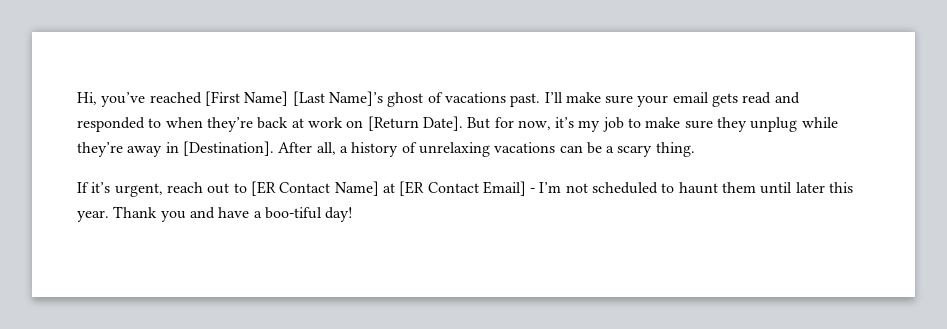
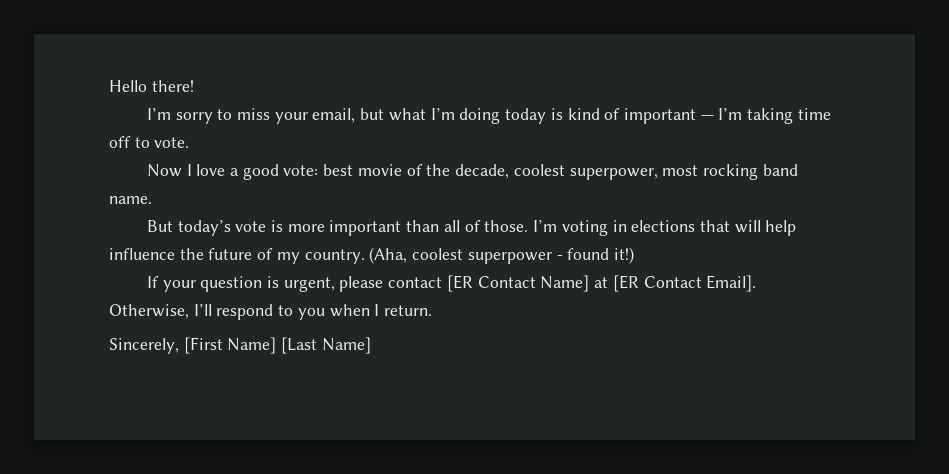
[77,91,800,107] [77,116,838,132] [77,141,695,157] [77,182,247,197] Hi, you’ve reached [First Name] [Last Name]’s ghost of vacations past. I’ll make sure your email gets read and responded to when they’re back at work on [Return Date]. But for now, it’s my job to make sure they unplug while they’re away in [Destination]. After all, a history of unrelaxing vacations can be a scary thing. // If it’s urgent, reach out to -> [109,80,194,92] [146,108,831,124] [109,136,190,148] [146,164,798,180] [109,196,152,204] [146,220,797,236] [109,247,634,264] [146,276,443,292] Hello there! // I’m sorry to miss your email, but what I’m doing today is kind of important — I’m taking time off to vote. // Now I love a good vote: best movie of the decade, coolest superpower, most rocking band name. // But today’s vote is more important than all of those. I’m voting in elections that will help influence the future of my country. (Aha, coolest superpower - found it!) // If your question is urgent, please contact
[482,181,854,196] [77,206,354,222] Email] - I’m not scheduled to haunt them until later this year. Thank you and have a boo-tiful day! -> [706,275,757,292] [109,304,433,320] [109,337,371,354] Email]. Otherwise, I’ll respond to you when I return. // Sincerely, [First Name] [Last Name]

